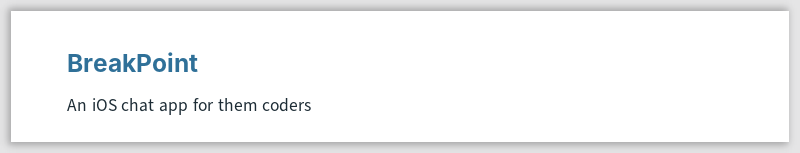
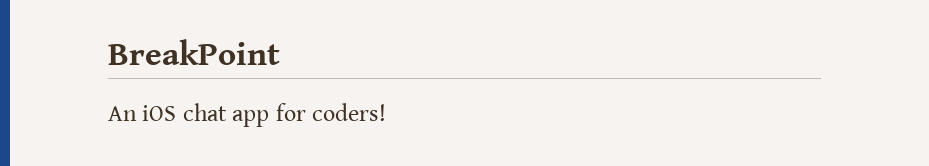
[217,98,312,112] them coders -> [312,103,387,121] coders!

